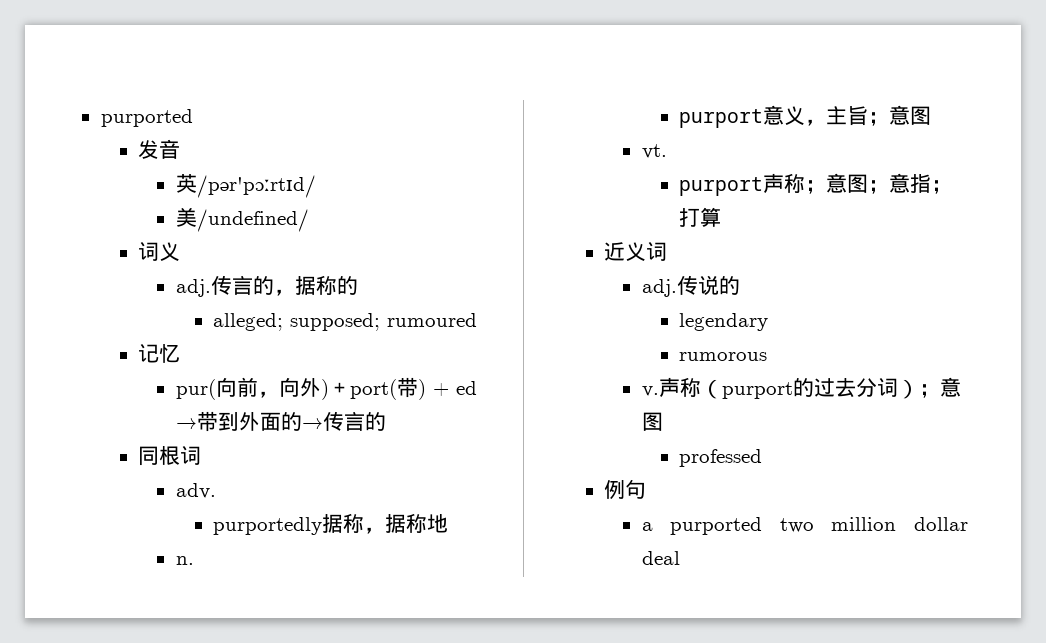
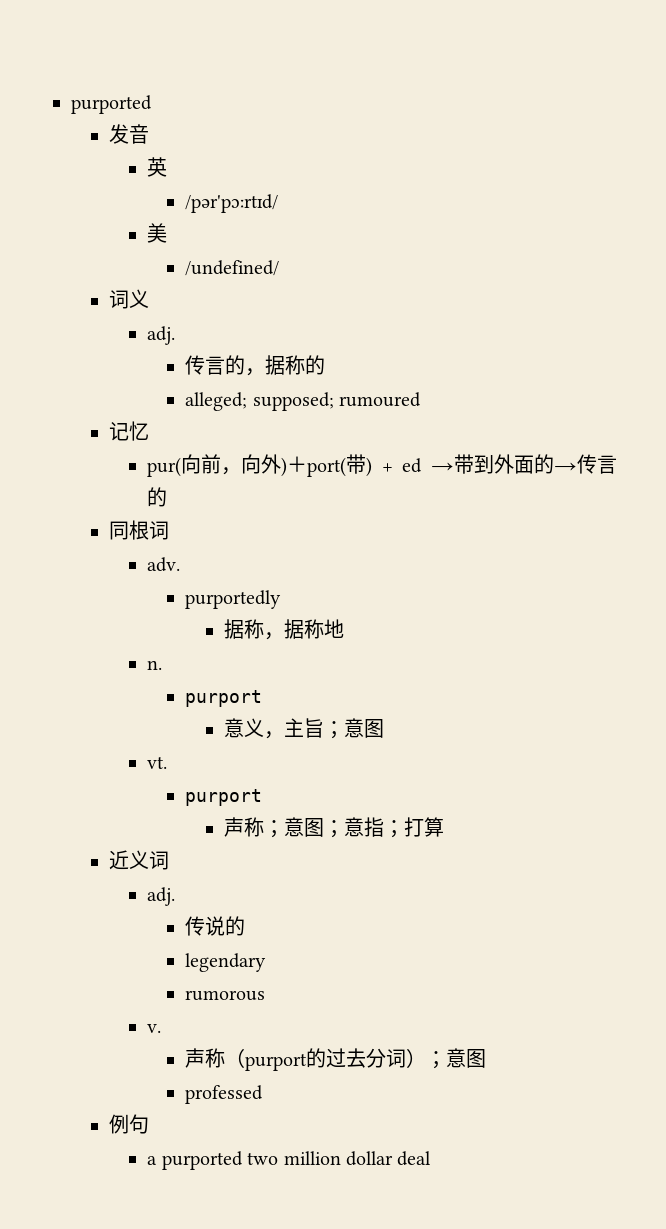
(197, 183) none -> (168, 167) //
(197, 217) none -> (168, 233) //
(211, 288) none -> (176, 335) //
(323, 526) none -> (282, 599) //
(764, 118) none -> (263, 698) //
(764, 186) none -> (263, 797) //
(677, 288) none -> (176, 896) //
(659, 391) none -> (162, 1028) //

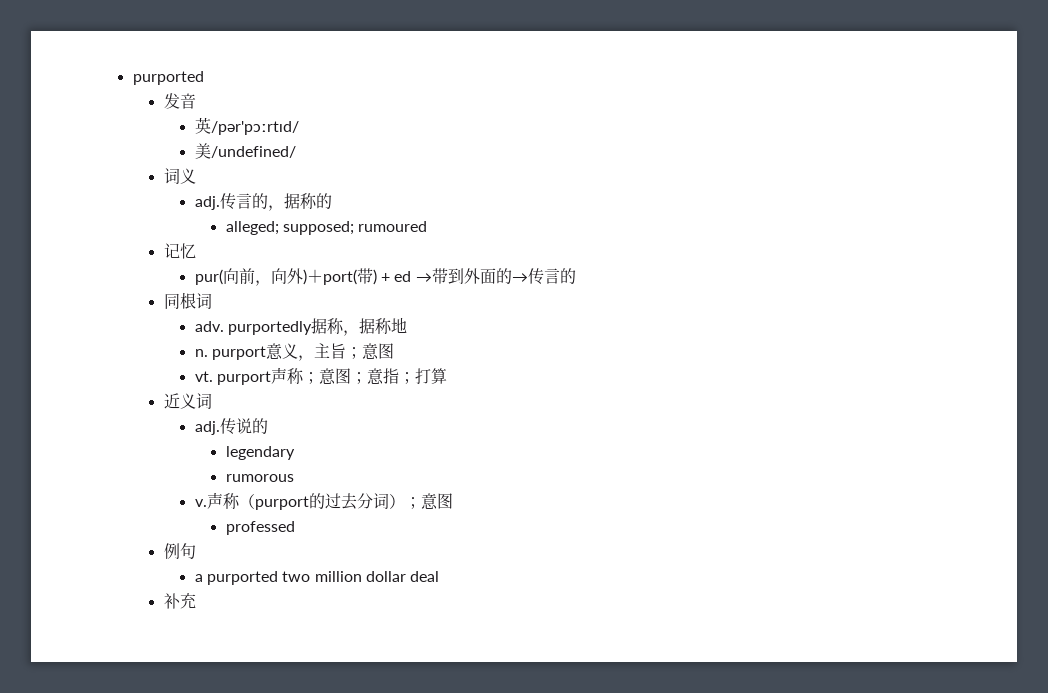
(168, 167) // -> (211, 125) none
(168, 233) // -> (211, 151) none
(176, 335) // -> (220, 203) none
(181, 564) // -> (224, 326) none
(282, 599) // -> (313, 328) none
[185,690,263,707] // purport // -> [212,346,267,360] purport
[185,789,263,806] // purport // -> [217,371,272,385] purport
(176, 896) // -> (220, 428) none
(162, 1028) // -> (207, 503) none
(432, 1158) none -> [163,593,196,609] // 补充

